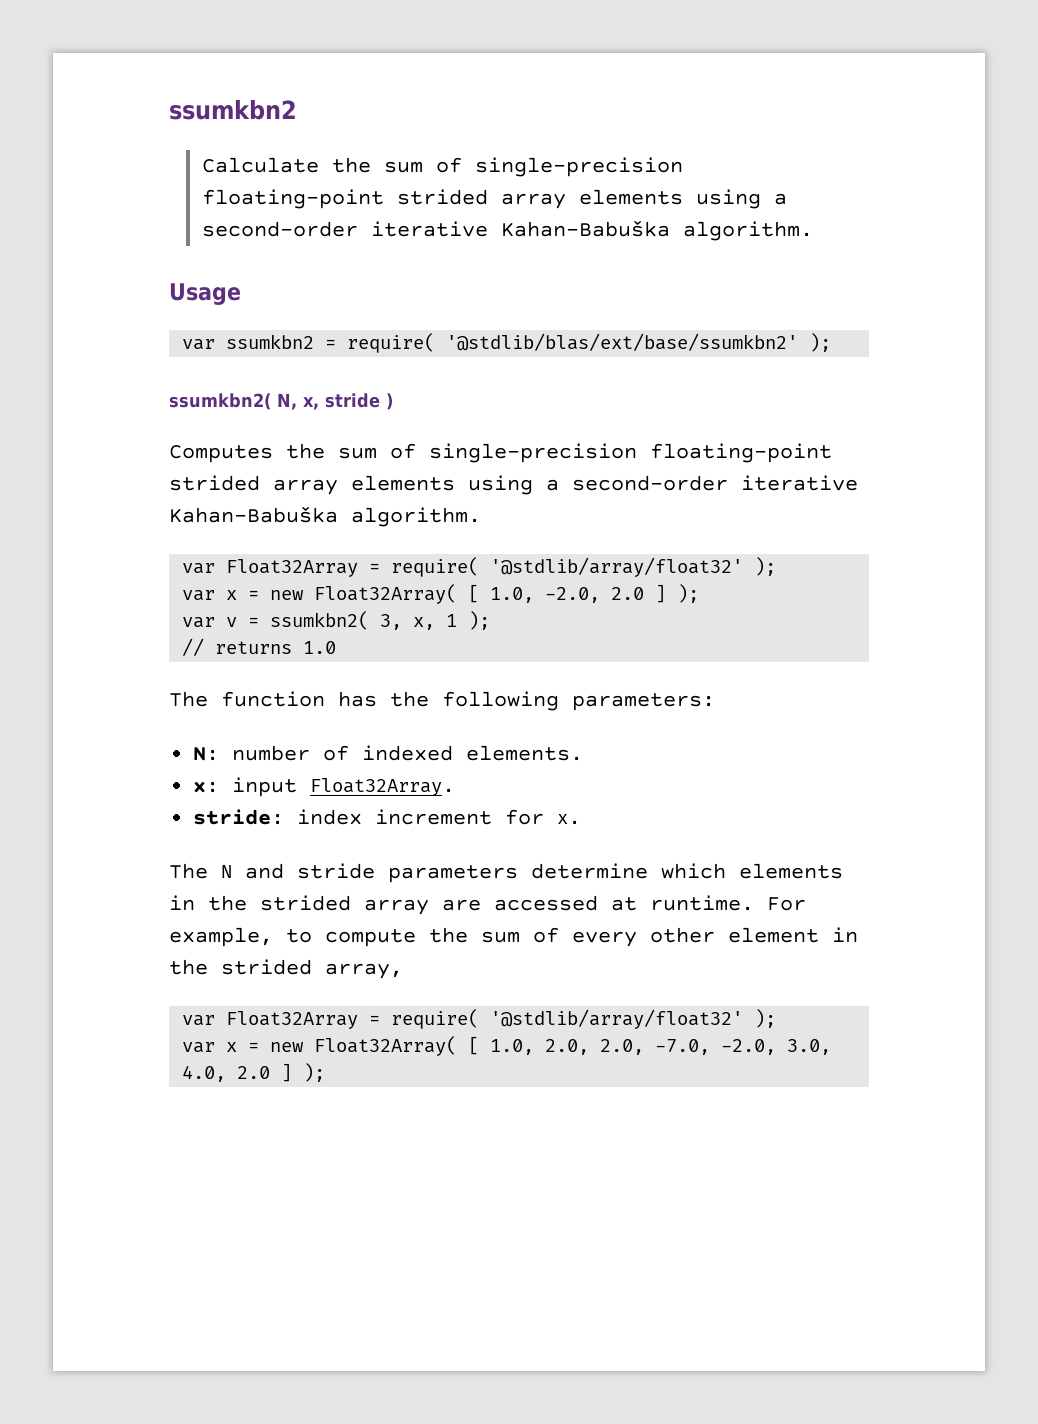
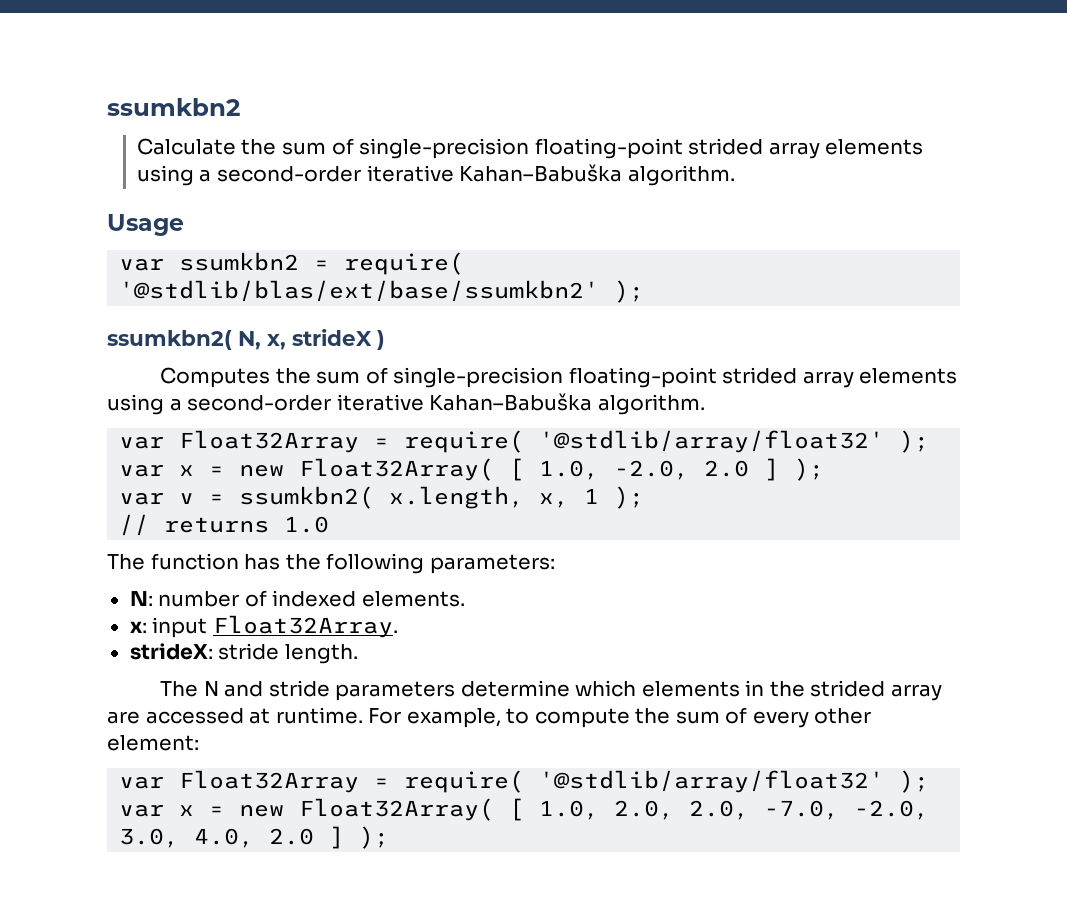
[325,393,380,408] stride -> [292,329,372,346] strideX
[380,614,403,630] 3, -> [389,486,525,509] x.length,
[193,809,582,825] stride: index increment for x. -> [129,643,358,664] strideX: stride length.
[728,927,858,943] [169,959,403,979] element in the strided array, -> [107,735,199,751] element:

